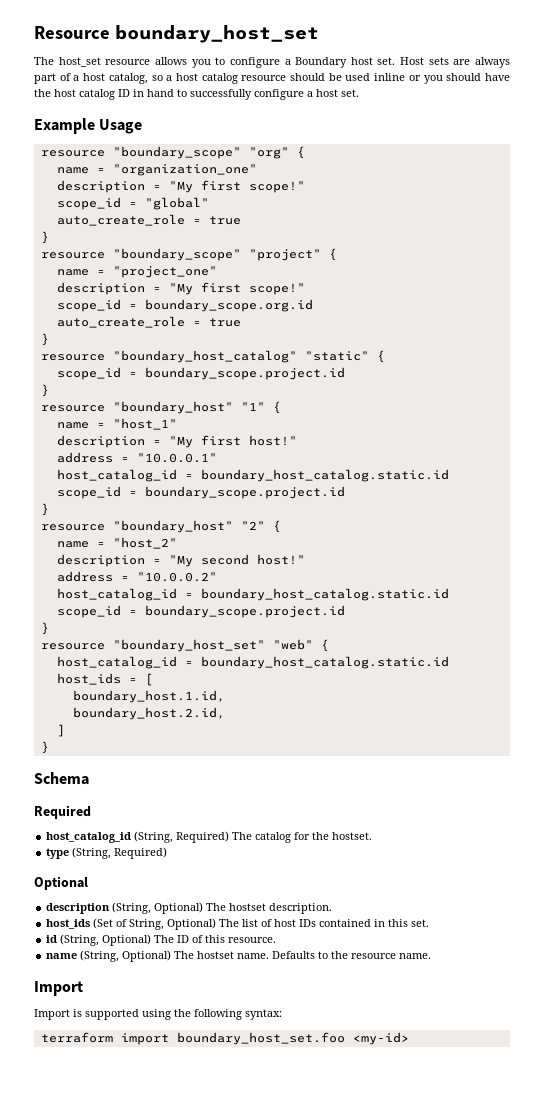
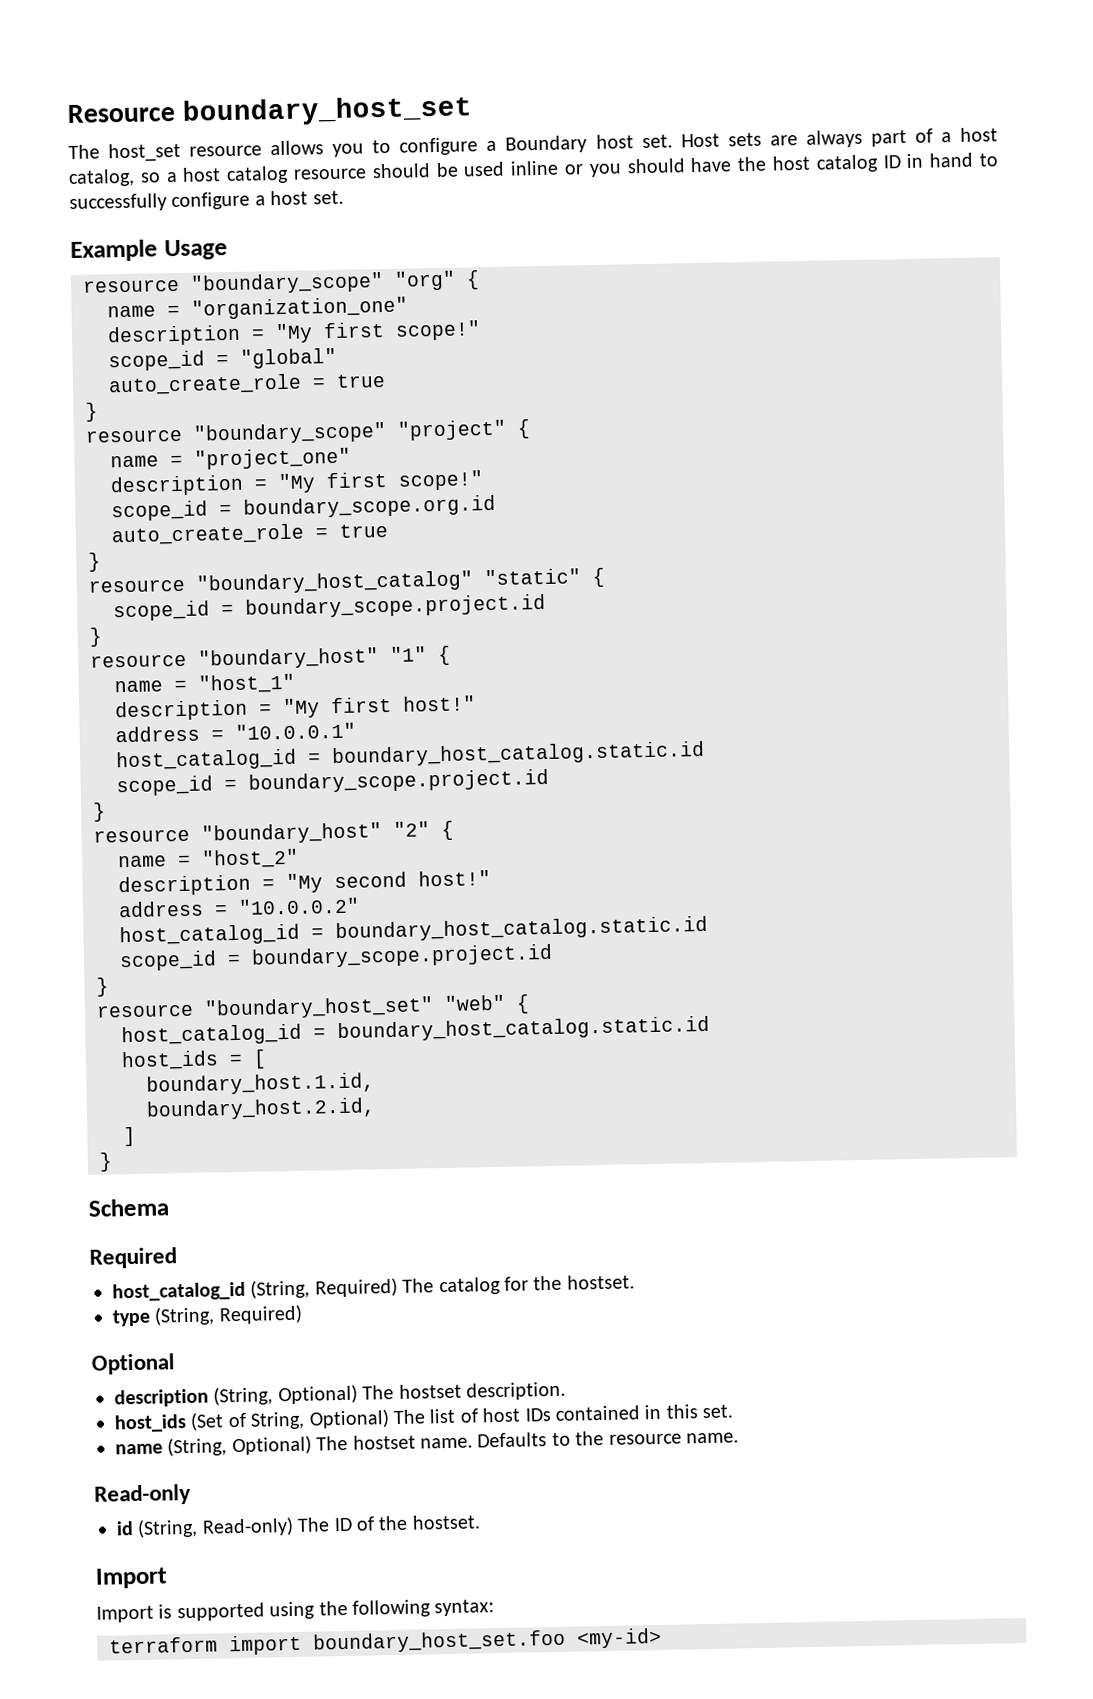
[46,934,277,946] // id (String, Optional) The ID of this resource. -> (734, 1411) none
(432, 956) none -> [94,1483,191,1506] [116,1514,481,1538] // Read-only // id (String, Read-only) The ID of the hostset.

